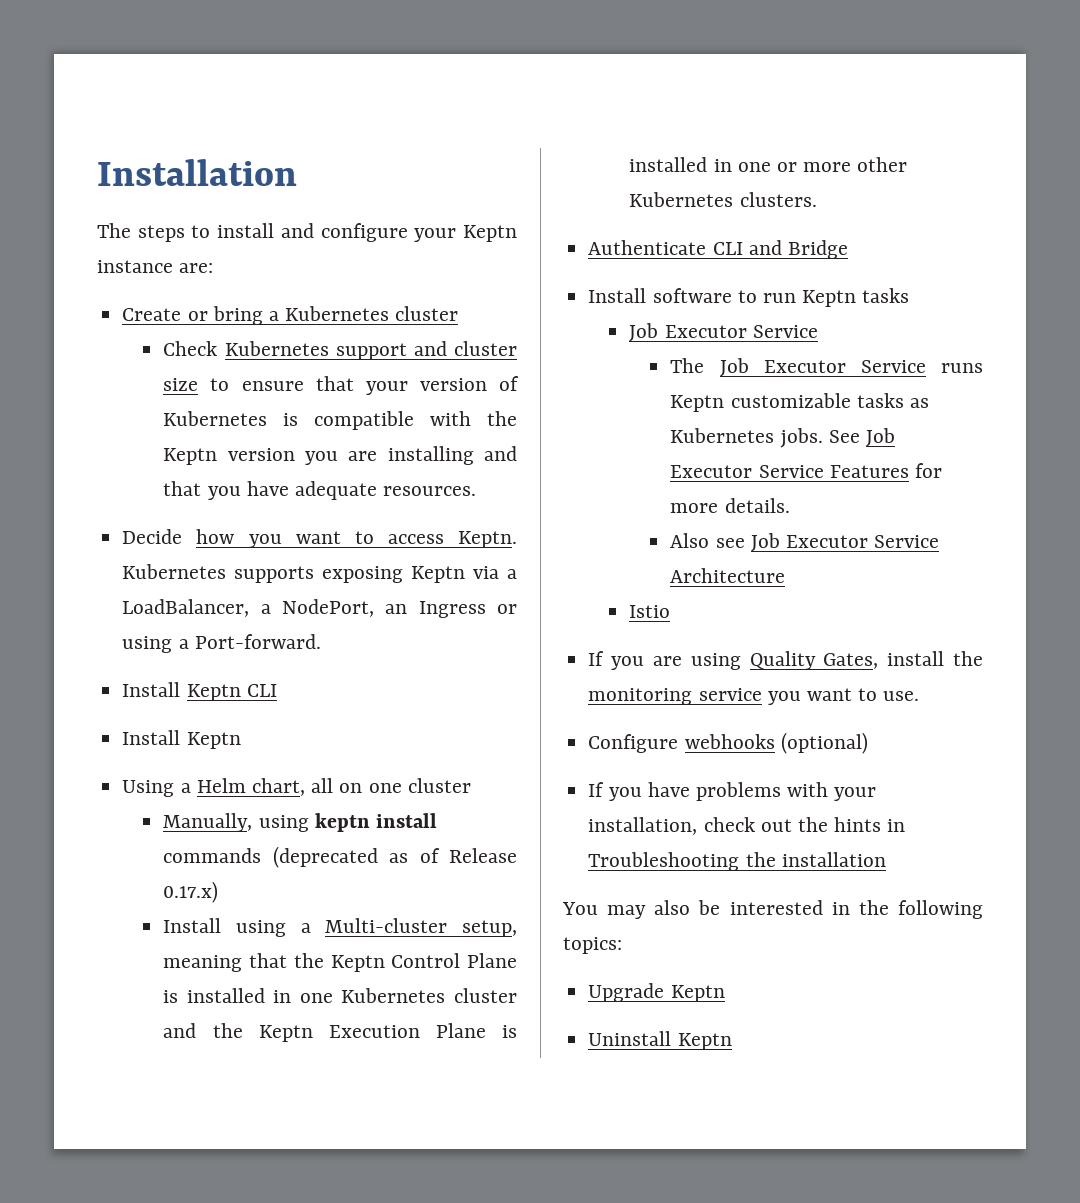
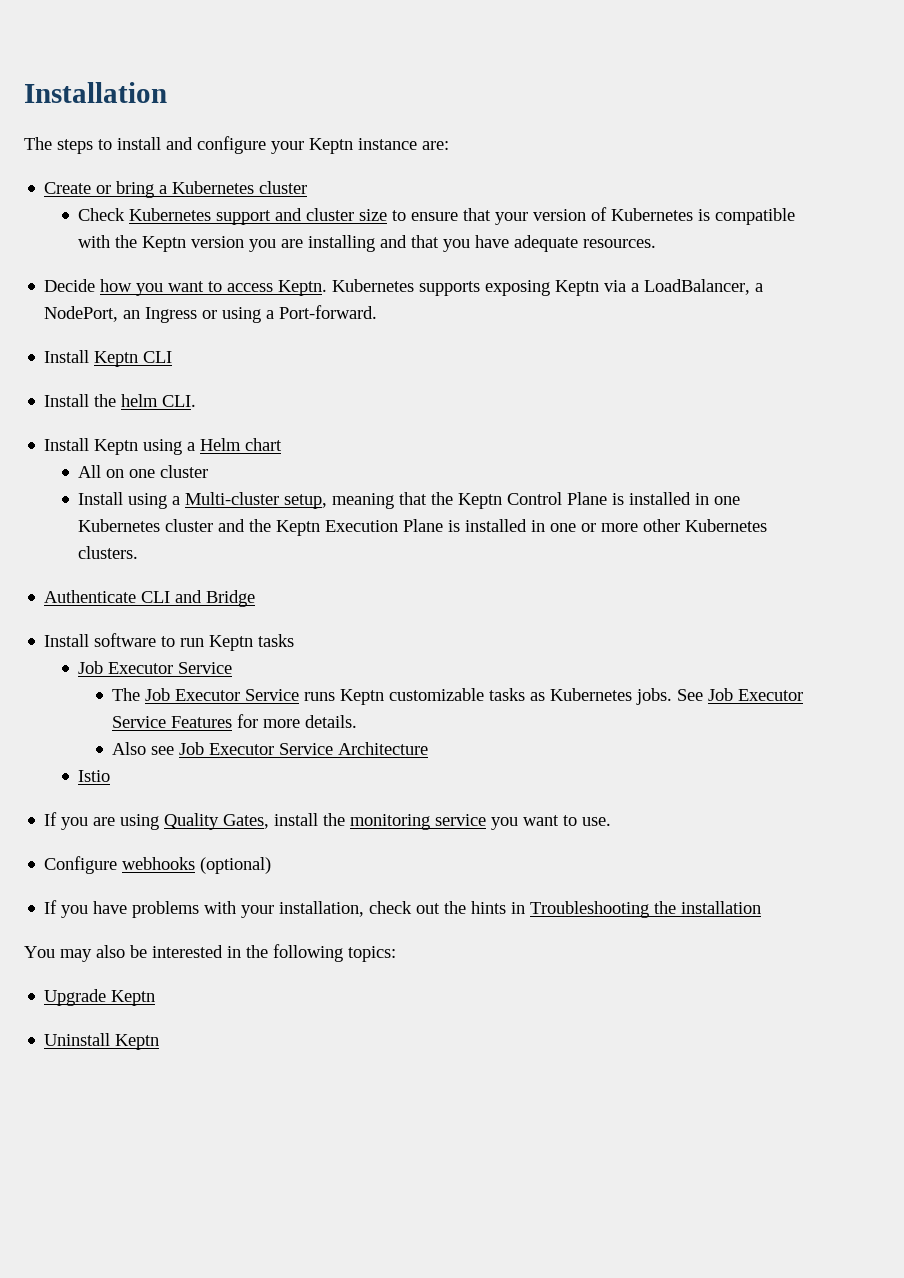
[122,730,241,749] [122,780,175,797] // Install Keptn // Using -> [44,394,197,407] [44,438,183,455] // Install the helm CLI. // Install Keptn using
[251,778,334,796] chart, all -> [245,438,283,451] [78,465,102,478] chart // All
[163,813,438,832] [163,846,517,868] [163,881,219,903] // Manually, using keptn install commands (deprecated as of Release 0.17.x) -> (209, 471) none

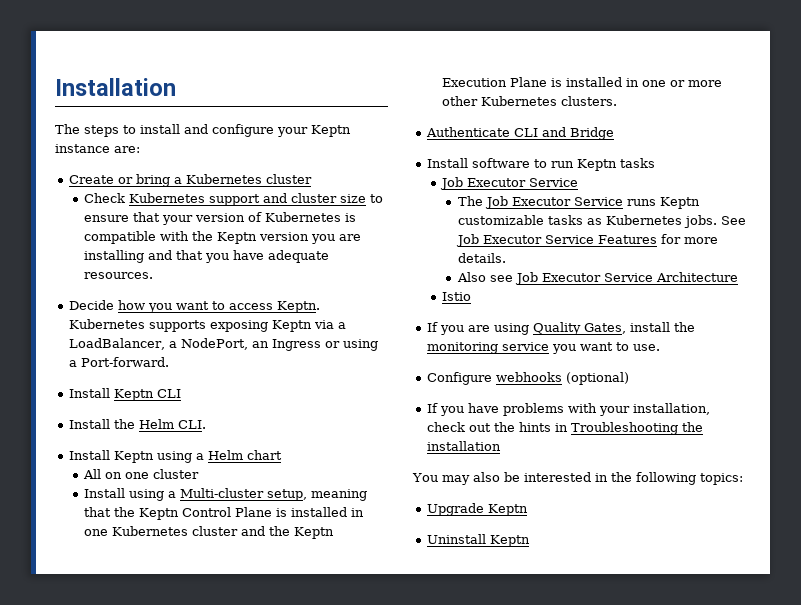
[121,394,159,407] helm -> [138,419,174,429] Helm

